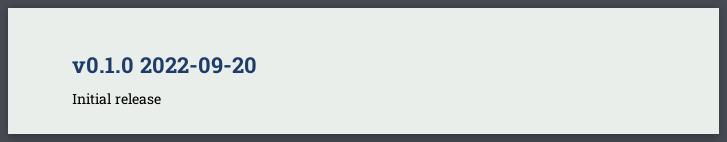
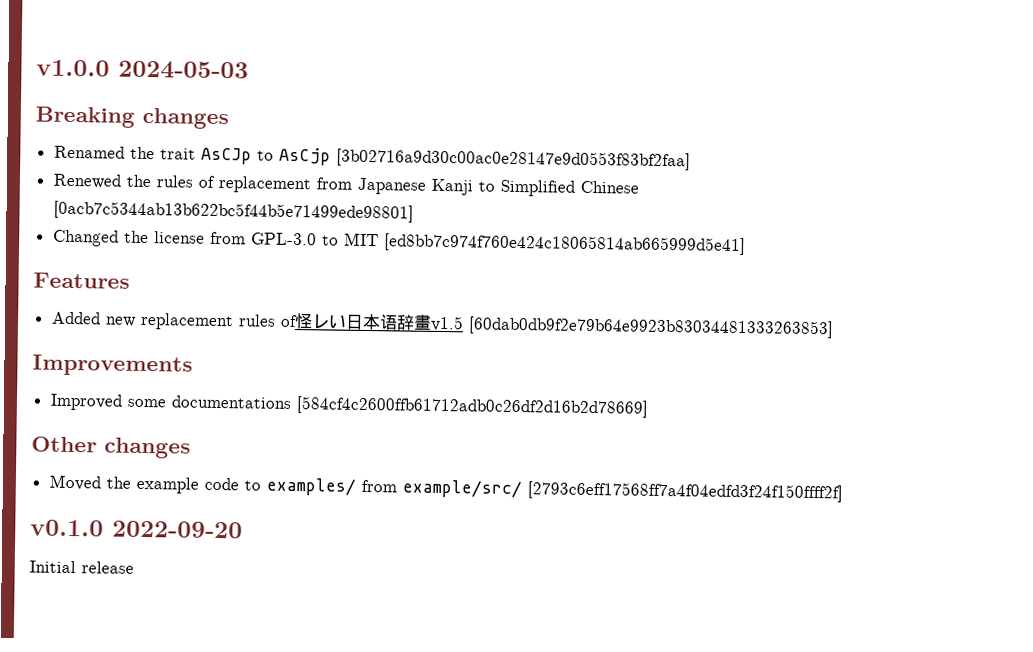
(72, 65) none -> [36,59,249,80] [35,106,229,130] [53,145,691,171] [52,173,639,197] [52,200,414,223] [52,229,746,256] [33,272,130,289] [50,311,834,339] [32,354,193,377] [49,393,649,418] [31,436,191,459] [48,474,843,503] v1.0.0 2024-05-03 // Breaking changes // Renamed the trait AsCJp to AsCjp [3b02716a9d30c00ac0e28147e9d0553f83bf2faa] // Renewed the rules of replacement from Japanese Kanji to Simplified Chinese [0acb7c5344ab13b622bc5f44b5e71499ede98801] // Changed the license from GPL-3.0 to MIT [ed8bb7c974f760e424c18065814ab665999d5e41] // Features // Added new replacement rules of怪レい日本语辞畫v1.5 [60dab0db9f2e79b64e9923b83034481333263853] // Improvements // Improved some documentations [584cf4c2600ffb61712adb0c26df2d16b2d78669] // Other changes // Moved the example code to examples/ from example/src/ [2793c6eff17568ff7a4f04edfd3f24f150ffff2f] //

